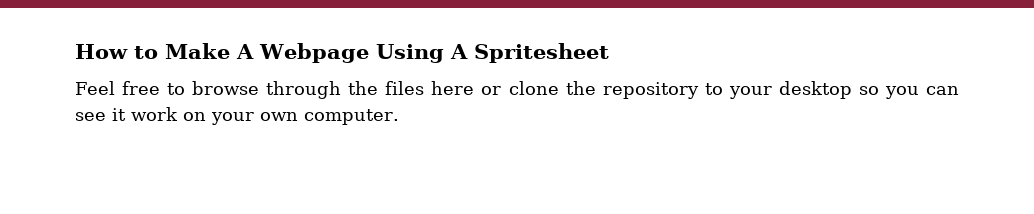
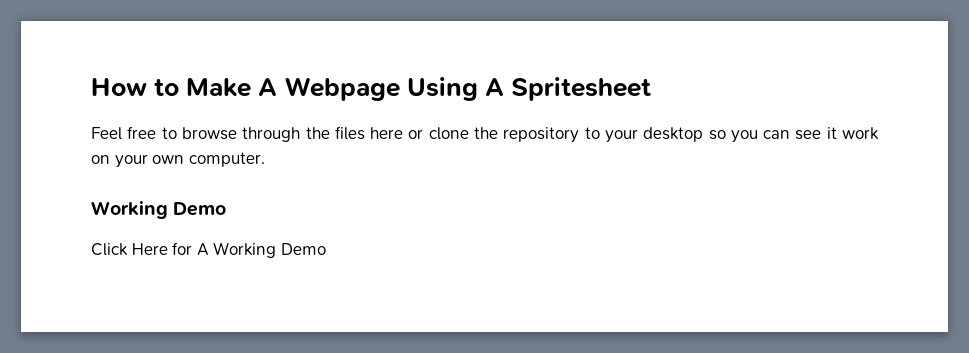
(399, 117) none -> [91,201,227,219] [91,242,326,258] // Working Demo // Click Here for A Working Demo

